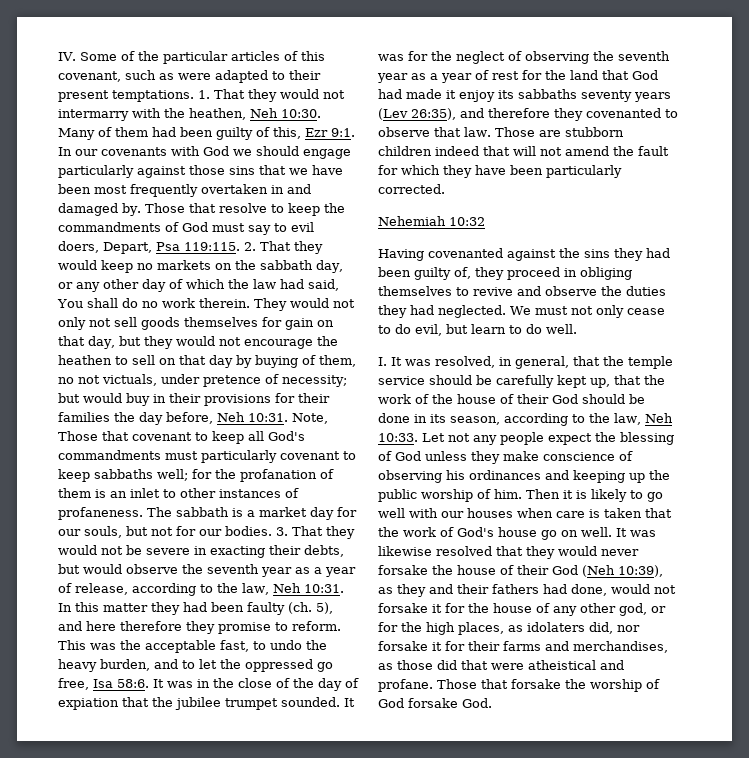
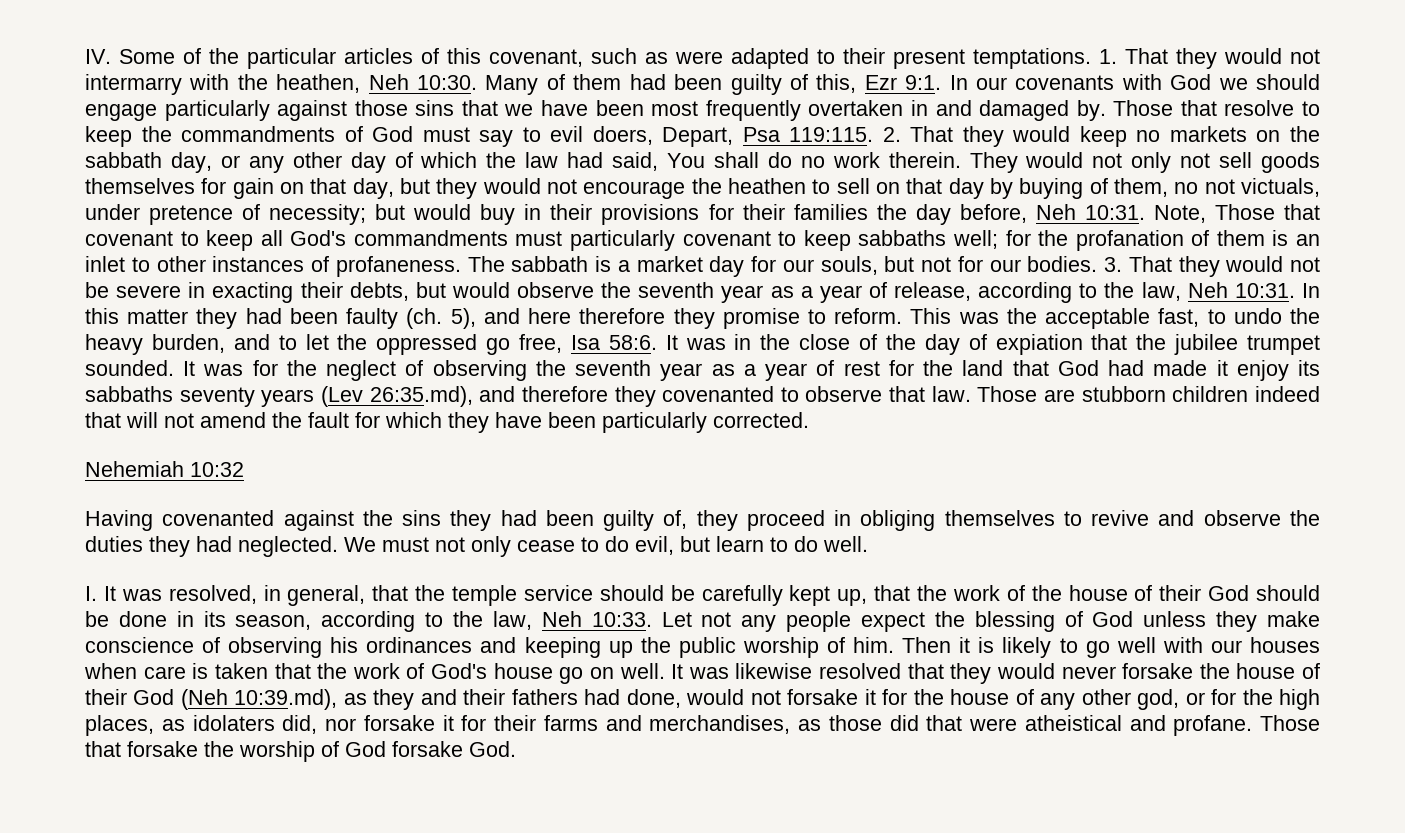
[411,108,456,120] 26:35), -> [369,386,473,407] 26:35.md),
[618,565,663,577] 10:39), -> [234,689,338,710] 10:39.md),

